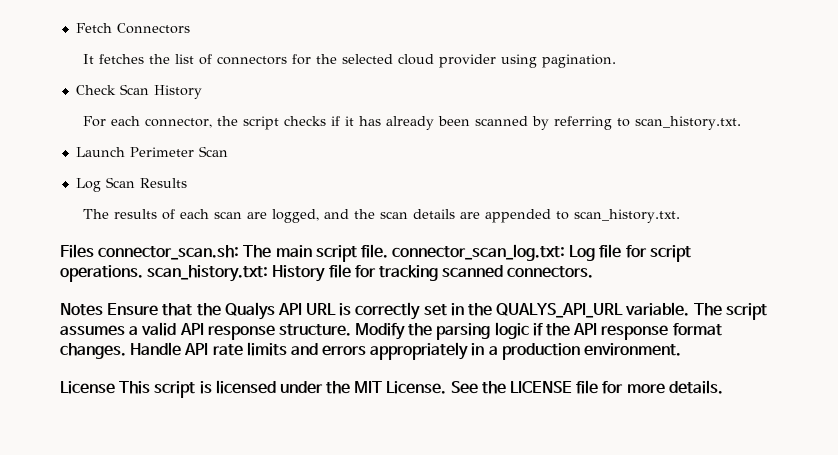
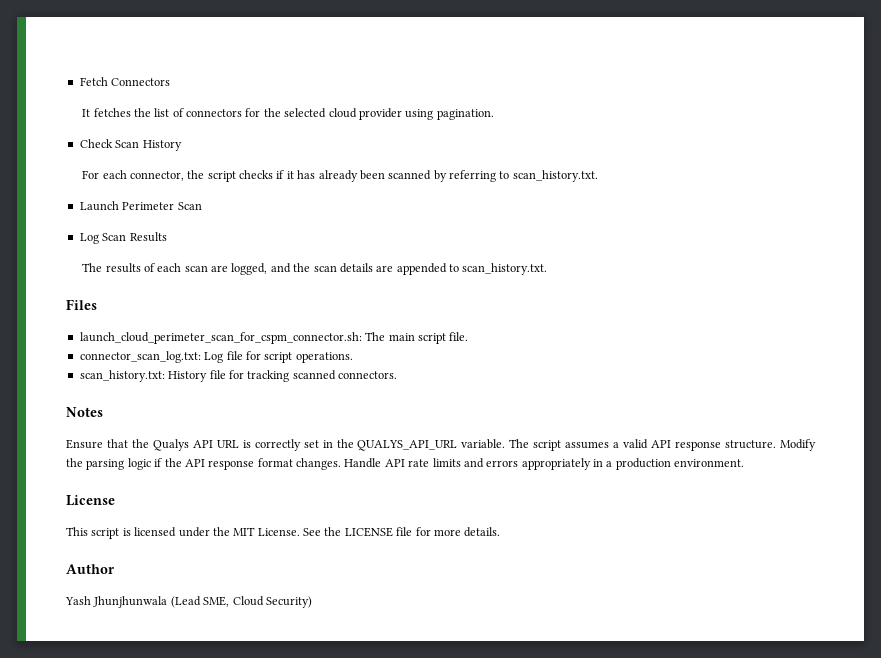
[98,245,240,260] connector_scan.sh: -> [79,332,362,344] // launch_cloud_perimeter_scan_for_cspm_connector.sh:
(388, 251) none -> (469, 336) //
(143, 273) none -> (353, 357) //
(103, 309) none -> (103, 412) //
(115, 387) none -> (115, 500) //
(723, 387) none -> [66,564,115,574] [65,596,312,608] // Author // Yash Jhunjhunwala (Lead SME, Cloud Security)

